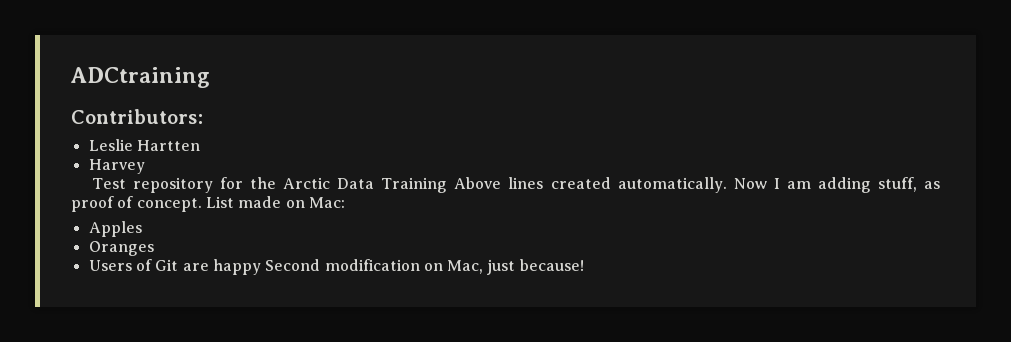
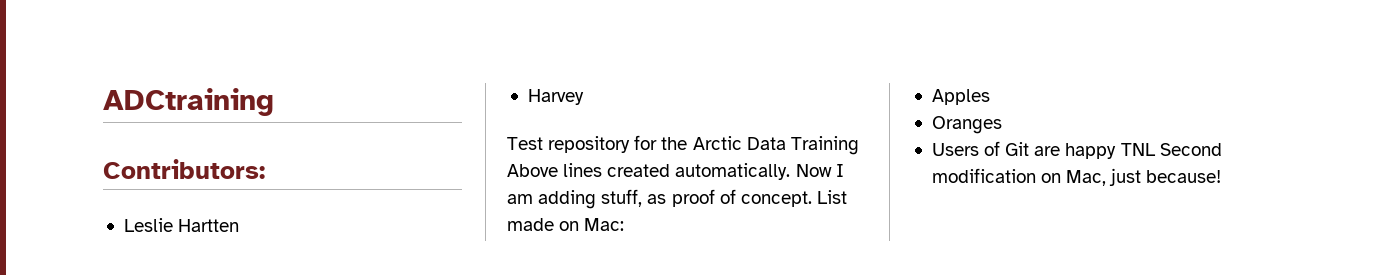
(261, 267) none -> [1120,143,1156,156] TNL

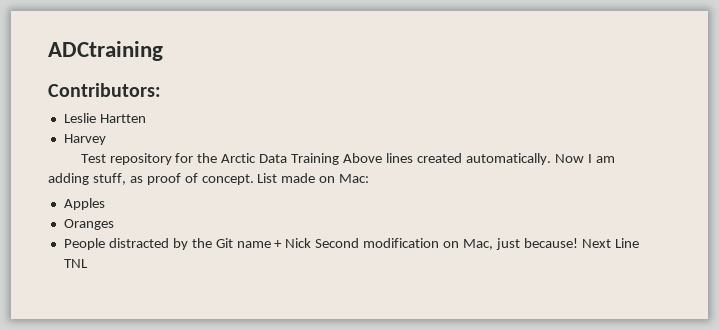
[931,141,1156,159] Users of Git are happy TNL -> [63,238,312,250] People distracted by the Git name + Nick
(1222, 176) none -> [581,238,639,248] [63,259,88,268] Next Line TNL

